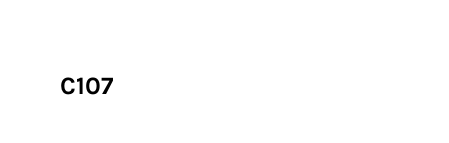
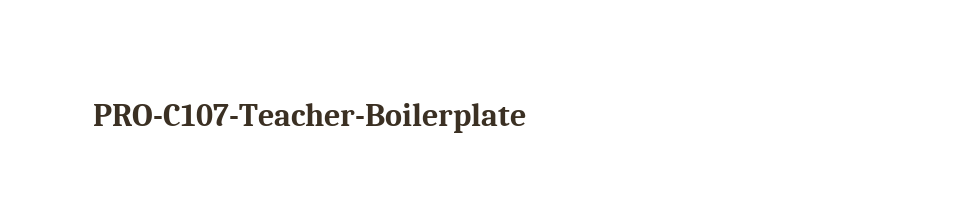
[60,77,113,95] C107 -> [93,103,526,133] PRO-C107-Teacher-Boilerplate

